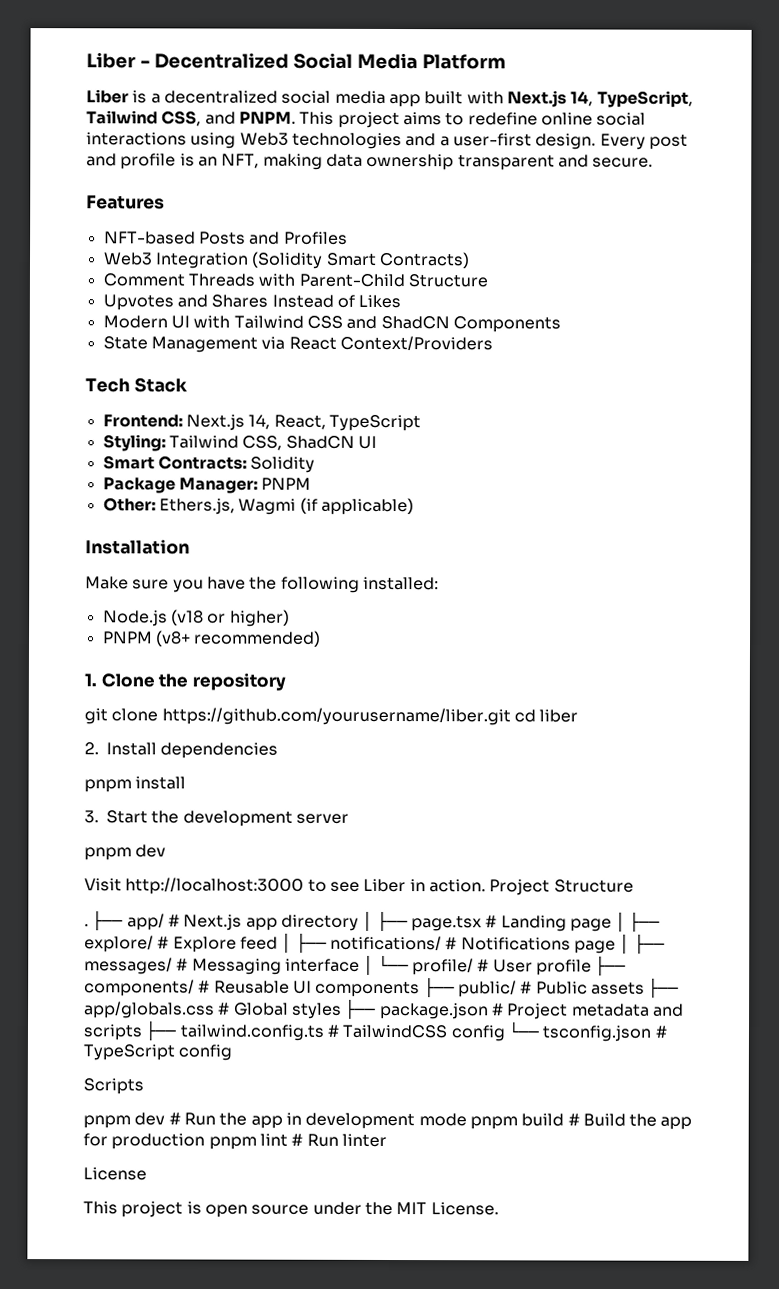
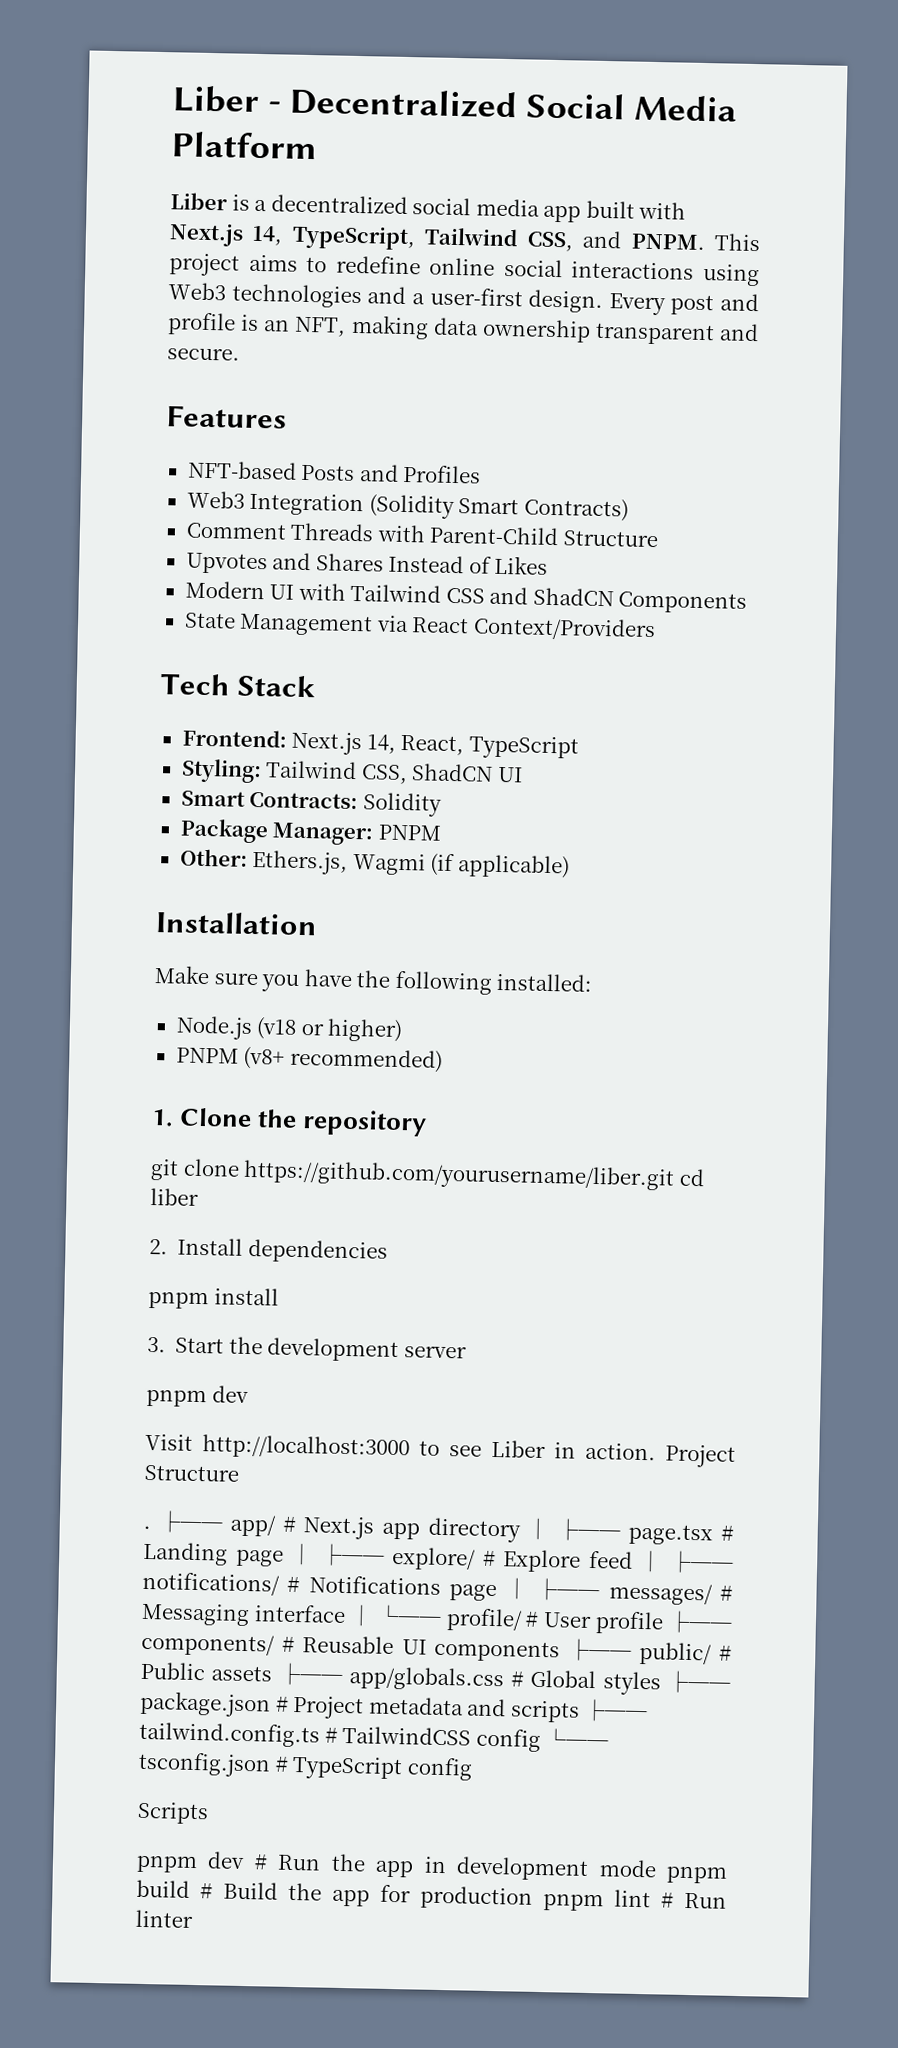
[83,1167,147,1181] [83,1201,499,1218] // License // This project is open source under the MIT License. -> (193, 1918) none

